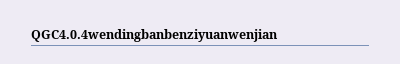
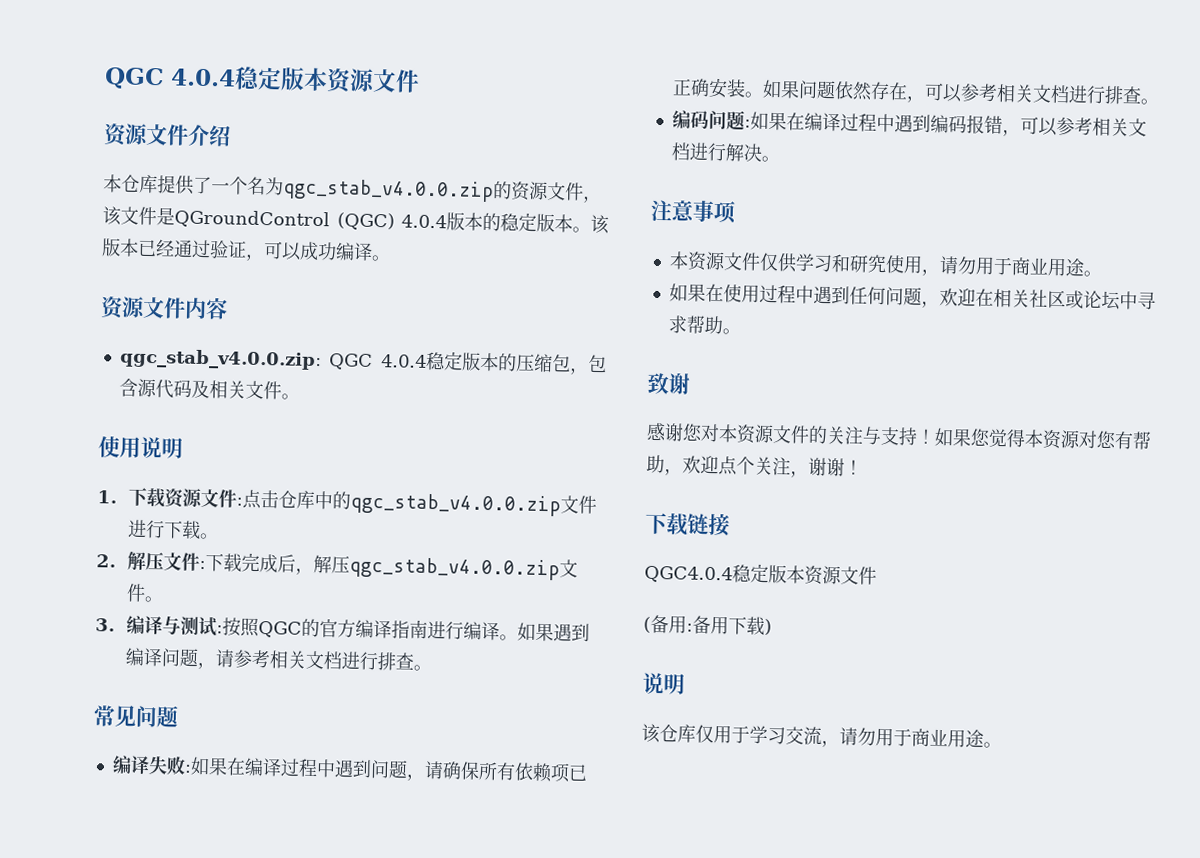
[31,29,278,42] QGC4.0.4wendingbanbenziyuanwenjian -> [104,66,420,94] [103,123,231,147] [103,174,602,203] [102,206,610,235] [101,238,391,262] [100,296,228,320] [119,348,607,375] [118,378,300,400] [98,436,183,459] [97,487,597,517] [127,519,219,540] [96,551,578,581] [125,583,163,603] [95,615,590,642] [124,647,432,672] [93,705,179,728] [111,755,588,783] [671,77,1159,105] [671,110,1147,137] [670,142,780,163] [650,199,737,224] [668,251,1102,277] [668,283,1156,311] [667,315,741,335] [647,372,691,395] [646,422,1152,450] [646,454,863,478] [645,512,730,537] [644,563,877,585] [643,614,772,636] [642,672,685,695] [641,723,1002,749] QGC 4.0.4稳定版本资源文件 // 资源文件介绍 // 本仓库提供了一个名为qgc_stab_v4.0.0.zip的资源文件，该文件是QGroundControl (QGC) 4.0.4版本的稳定版本。该版本已经通过验证，可以成功编译。 // 资源文件内容 // qgc_stab_v4.0.0.zip: QGC 4.0.4稳定版本的压缩包，包含源代码及相关文件。 // 使用说明 // 1.下载资源文件:点击仓库中的qgc_stab_v4.0.0.zip文件进行下载。 // 2.解压文件:下载完成后，解压qgc_stab_v4.0.0.zip文件。 // 3.编译与测试:按照QGC的官方编译指南进行编译。如果遇到编译问题，请参考相关文档进行排查。 // 常见问题 // 编译失败:如果在编译过程中遇到问题，请确保所有依赖项已正确安装。如果问题依然存在，可以参考相关文档进行排查。 // 编码问题:如果在编译过程中遇到编码报错，可以参考相关文档进行解决。 // 注意事项 // 本资源文件仅供学习和研究使用，请勿用于商业用途。 // 如果在使用过程中遇到任何问题，欢迎在相关社区或论坛中寻求帮助。 // 致谢 // 感谢您对本资源文件的关注与支持！如果您觉得本资源对您有帮助，欢迎点个关注，谢谢！ // 下载链接 // QGC4.0.4稳定版本资源文件 // (备用:备用下载) // 说明 // 该仓库仅用于学习交流，请勿用于商业用途。

